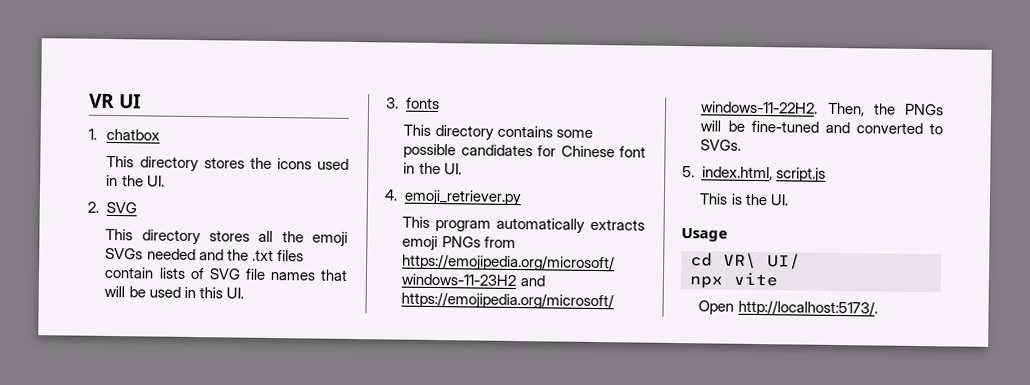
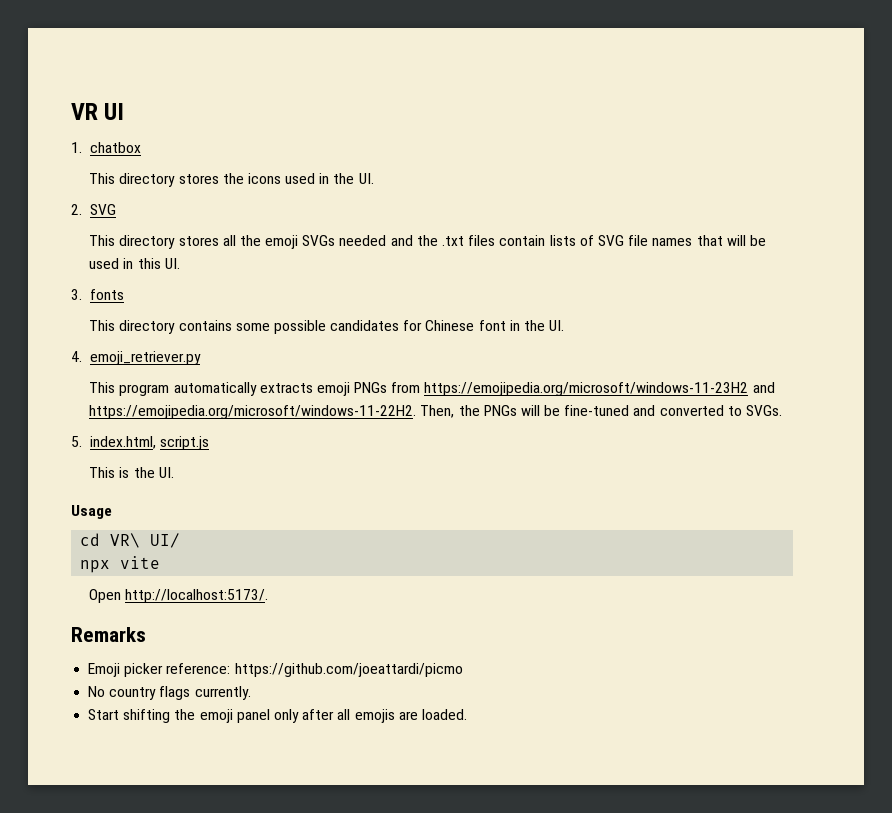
(878, 308) none -> [71,627,146,642] [88,663,463,677] [88,686,251,700] [88,709,467,723] // Remarks // Emoji picker reference: https://github.com/joeattardi/picmo // No country flags currently. // Start shifting the emoji panel only after all emojis are loaded.

